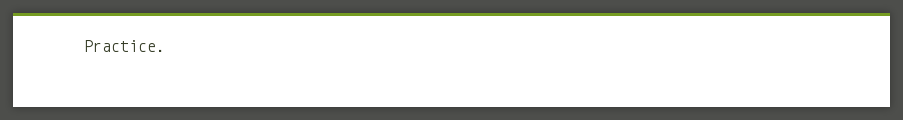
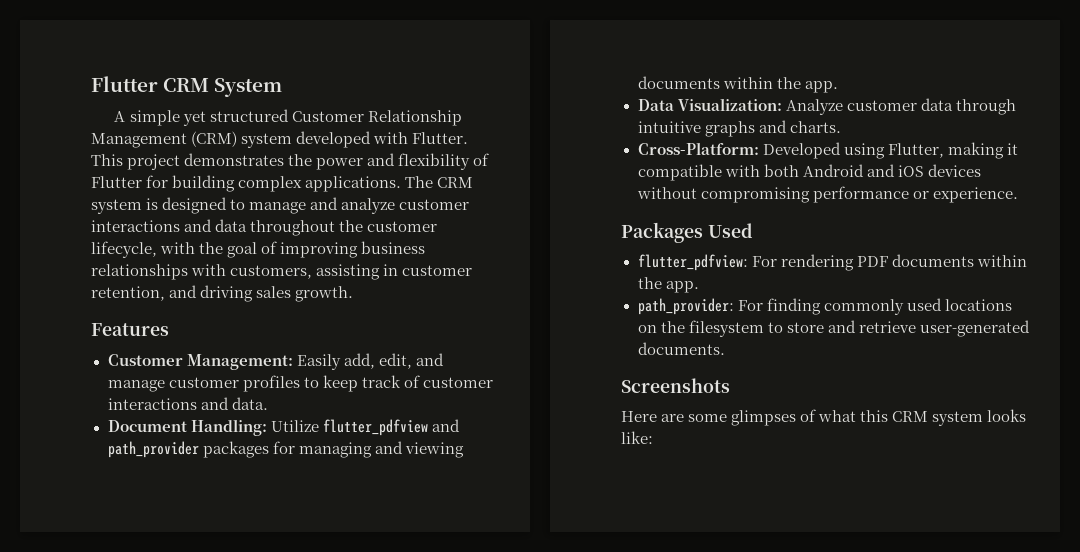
[84,40,165,52] Practice. -> [91,76,283,97] [114,109,462,126] [91,131,469,148] [91,153,490,170] [91,175,474,192] [91,197,470,214] [91,219,438,236] [91,241,426,258] [91,264,473,280] [91,285,354,302] [91,323,169,336] [107,353,444,370] [107,375,493,392] [107,397,268,410] [107,419,460,436] [107,441,464,458] [637,76,838,93] [637,98,1016,115] [637,120,841,137] [637,142,1018,159] [637,164,981,181] [636,186,1018,203] [621,222,753,243] [637,254,1027,271] [637,277,699,293] [637,298,1012,315] [637,320,1030,337] [637,342,725,355] [621,378,730,393] [621,409,1027,426] [621,431,653,444] Flutter CRM System // A simple yet structured Customer Relationship Management (CRM) system developed with Flutter. This project demonstrates the power and flexibility of Flutter for building complex applications. The CRM system is designed to manage and analyze customer interactions and data throughout the customer lifecycle, with the goal of improving business relationships with customers, assisting in customer retention, and driving sales growth. // Features // Customer Management: Easily add, edit, and manage customer profiles to keep track of customer interactions and data. // Document Handling: Utilize flutter_pdfview and path_provider packages for managing and viewing documents within the app. // Data Visualization: Analyze customer data through intuitive graphs and charts. // Cross-Platform: Developed using Flutter, making it compatible with both Android and iOS devices without compromising performance or experience. // Packages Used // flutter_pdfview: For rendering PDF documents within the app. // path_provider: For finding commonly used locations on the filesystem to store and retrieve user-generated documents. // Screenshots // Here are some glimpses of what this CRM system looks like:

